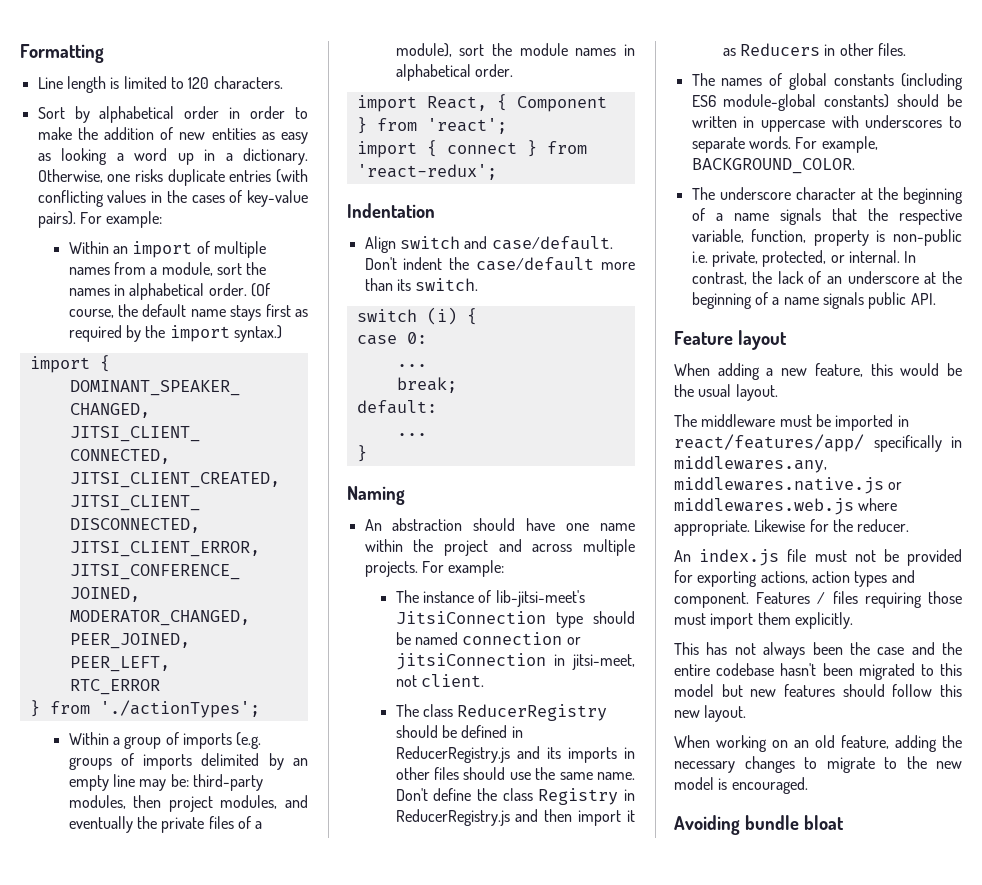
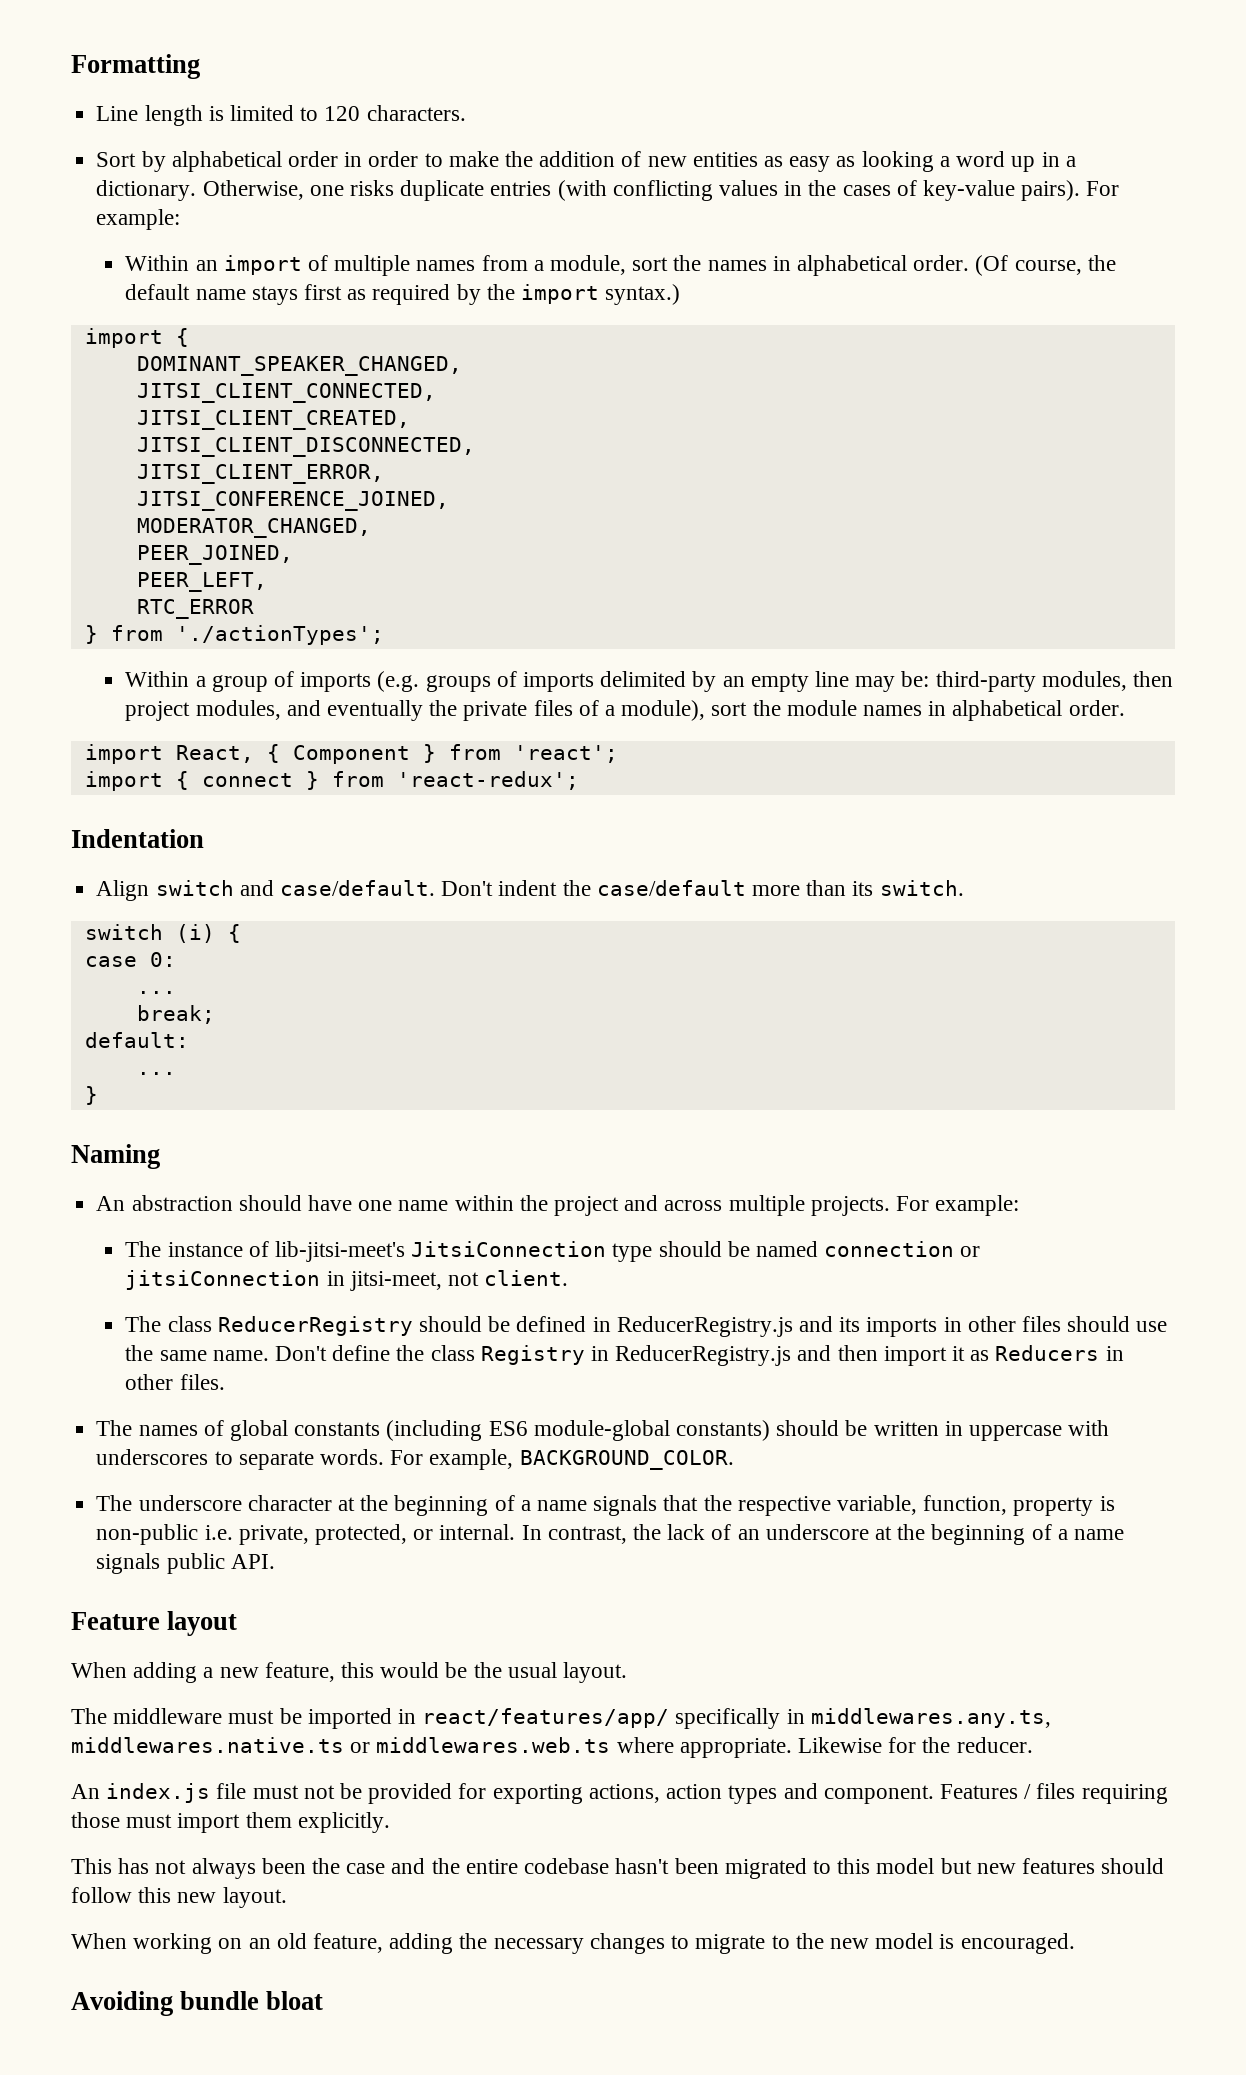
[674,456,827,473] [674,477,903,494] [674,498,854,515] middlewares.any, middlewares.native.js or middlewares.web.js -> [810,1708,1051,1728] [71,1737,611,1753] middlewares.any.ts, middlewares.native.ts or middlewares.web.ts

